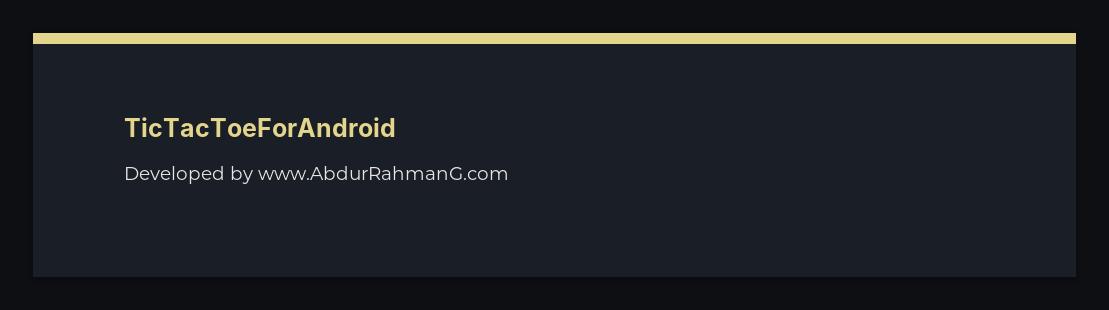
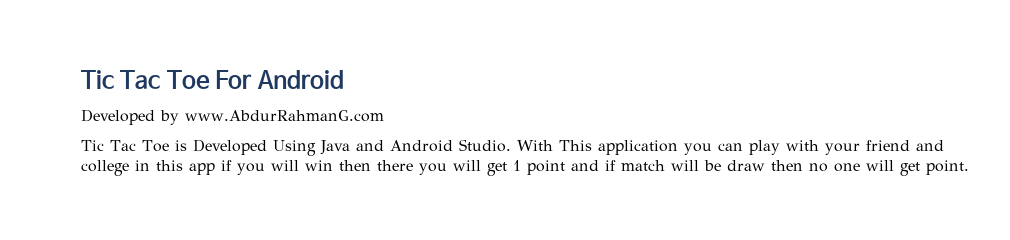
[124,117,396,137] [124,166,509,184] TicTacToeForAndroid // Developed by www.AbdurRahmanG.com -> [81,70,344,89] [81,109,384,125] [81,139,944,156] [81,160,969,176] Tic Tac Toe For Android // Developed by www.AbdurRahmanG.com // Tic Tac Toe is Developed Using Java and Android Studio. With This application you can play with your friend and college in this app if you will win then there you will get 1 point and if match will be draw then no one will get point.

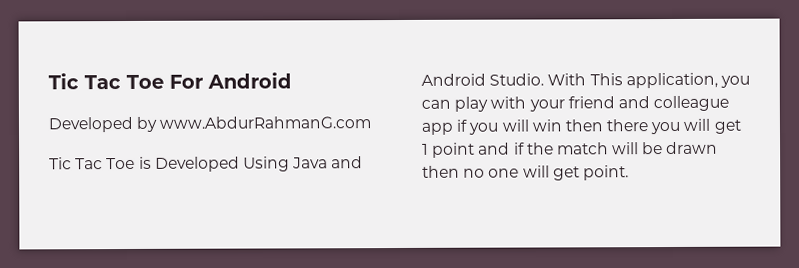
[597,140,678,155] application -> [625,72,718,89] application,
[81,160,183,176] college in this -> [653,95,730,112] colleague
(616, 165) none -> [526,142,554,155] the
[727,160,765,171] draw -> [666,141,719,155] drawn

